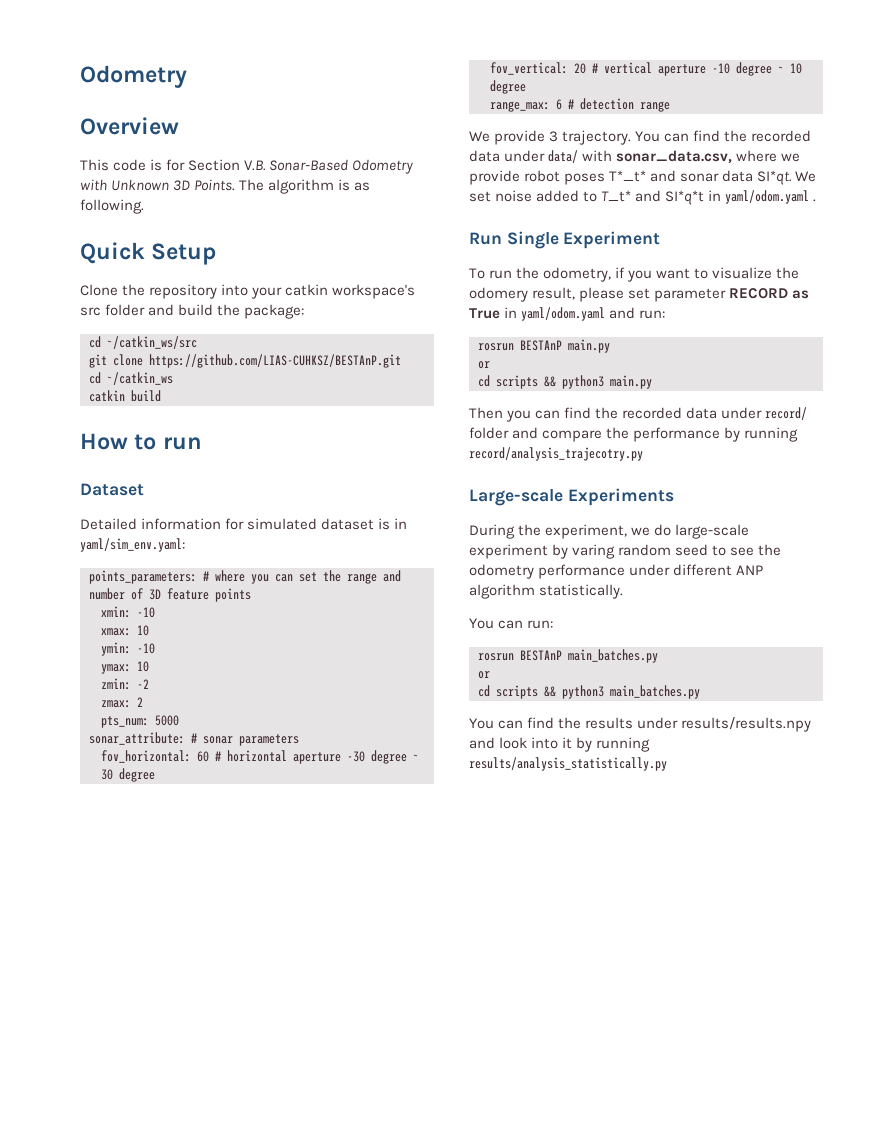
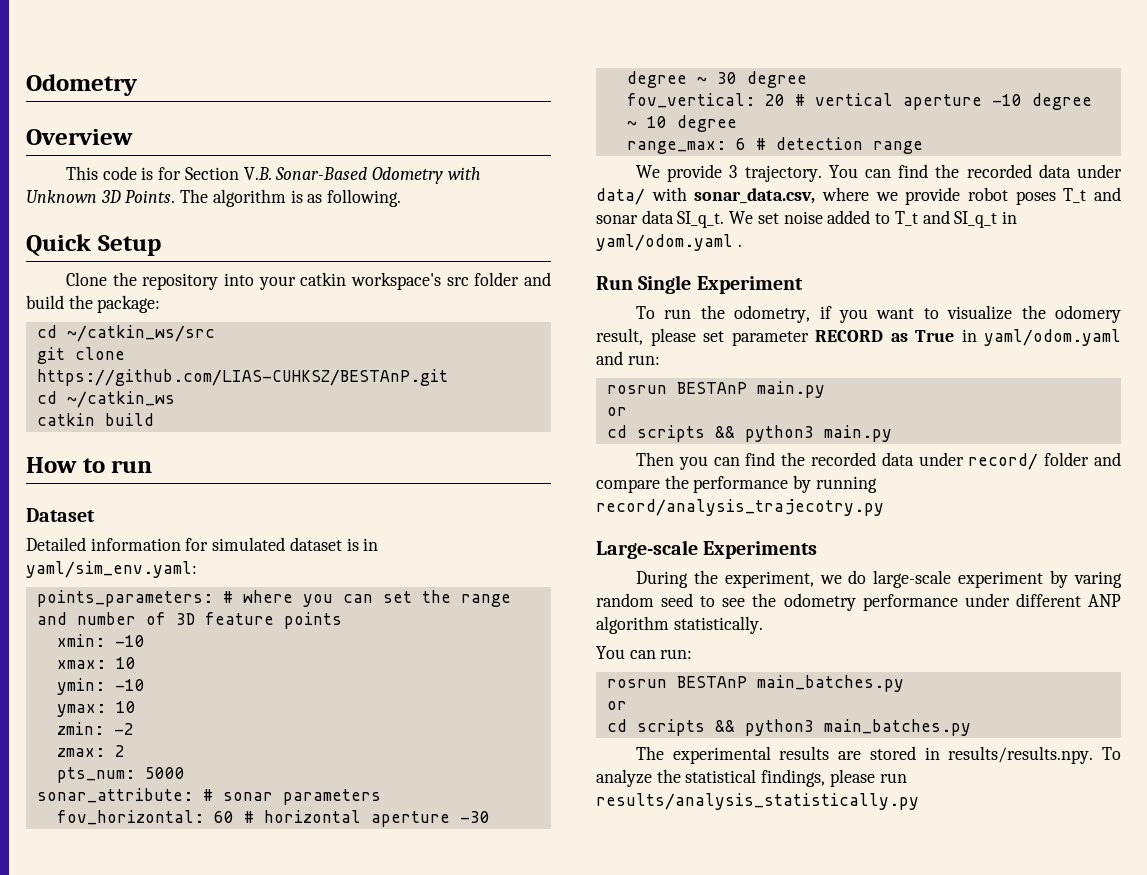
[609,170,647,182] T*_t* -> [1063,188,1087,203] T_t
[757,170,793,185] SI*qt. -> [677,211,725,228] SI_q_t.
[601,190,705,205] T_t* and SI*q*t -> [894,210,998,228] T_t and SI_q_t
[469,717,812,732] [469,737,651,752] You can find the results under results/results.npy and look into it by running -> [635,746,1121,764] [596,769,907,787] The experimental results are stored in results/results.npy. To analyze the statistical findings, please run

